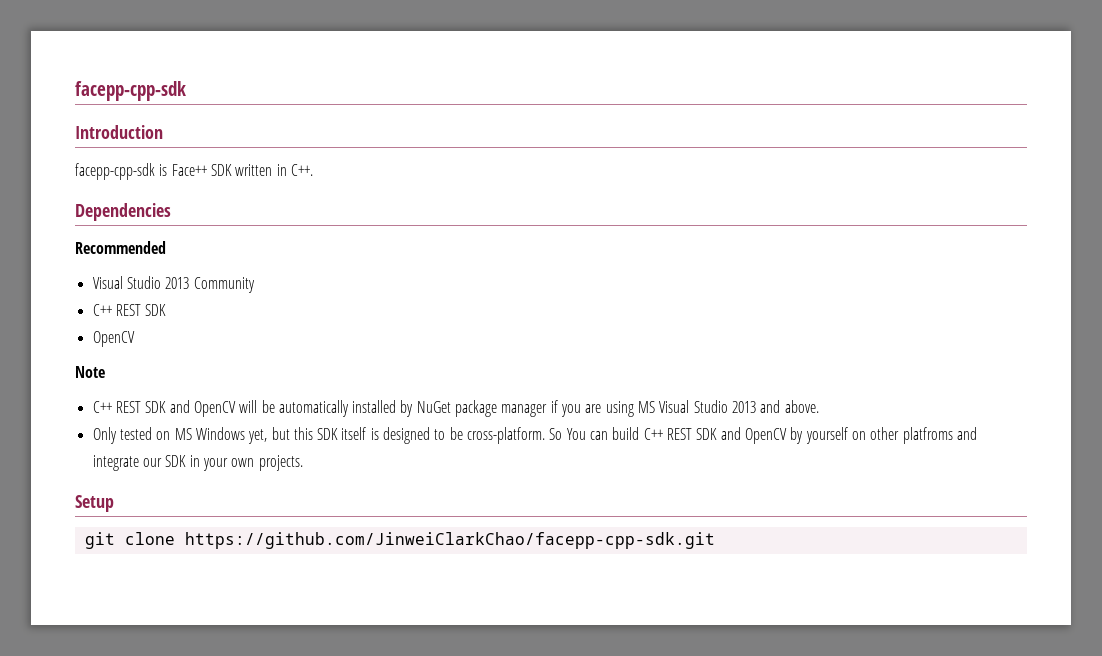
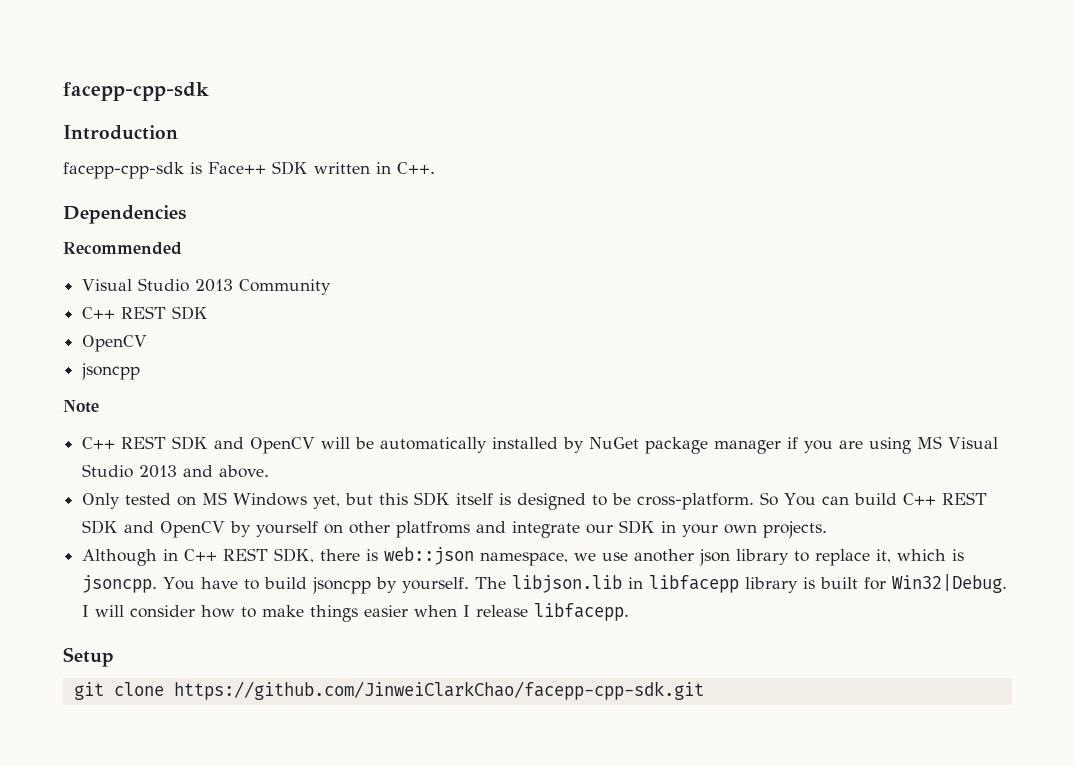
(135, 339) none -> [81,363,141,380] // jsoncpp
(303, 463) none -> [82,547,965,566] [82,574,1008,594] [82,603,630,622] // Although in C++ REST SDK, there is web::json namespace, we use another json library to replace it, which is jsoncpp. You have to build jsoncpp by yourself. The libjson.lib in libfacepp library is built for Win32|Debug. I will consider how to make things easier when I release libfacepp.

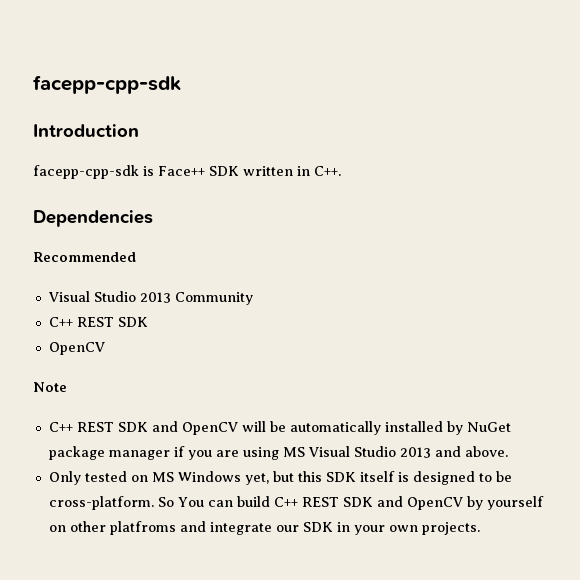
[81,363,141,380] // jsoncpp -> (105, 348) none
[82,547,965,566] [82,574,1008,594] [82,603,630,622] [63,647,114,667] [73,681,704,700] // Although in C++ REST SDK, there is web::json namespace, we use another json library to replace it, which is jsoncpp. You have to build jsoncpp by yourself. The libjson.lib in libfacepp library is built for Win32|Debug. I will consider how to make things easier when I release libfacepp. // Setup // git clone https://github.com/JinweiClarkChao/facepp-cpp-sdk.git -> (480, 528) none

